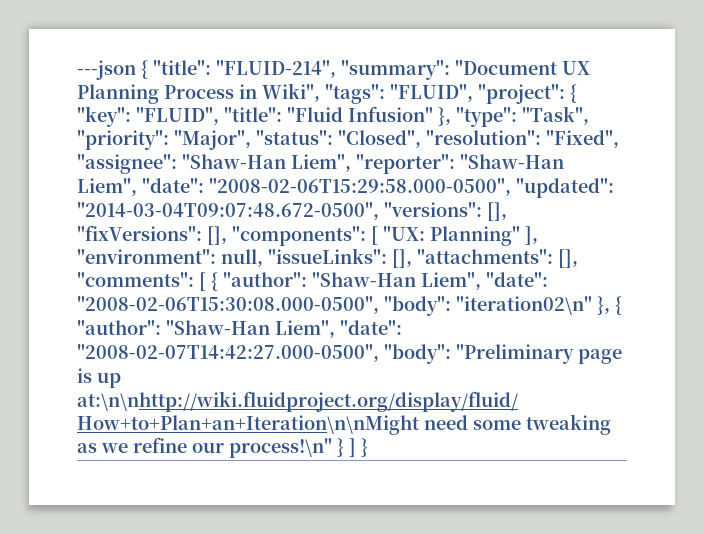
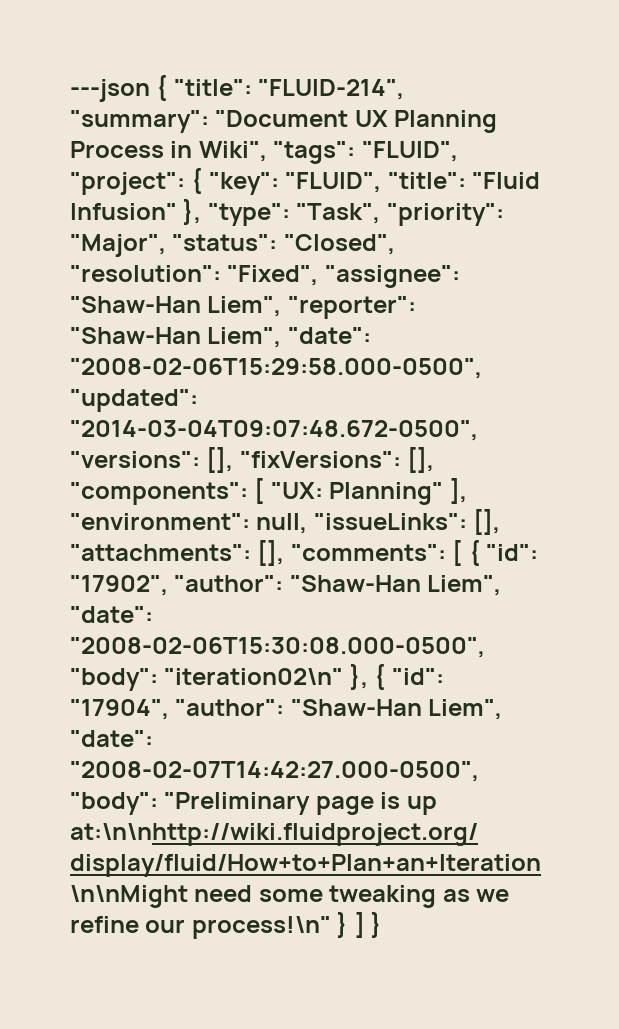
(218, 281) none -> [486,544,539,561] [70,575,168,596] "id": "17902",
(622, 305) none -> [391,668,444,685] [70,699,169,720] "id": "17904",

